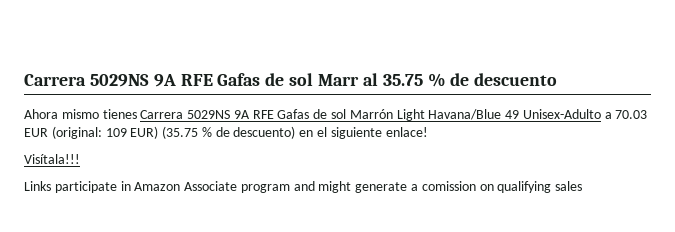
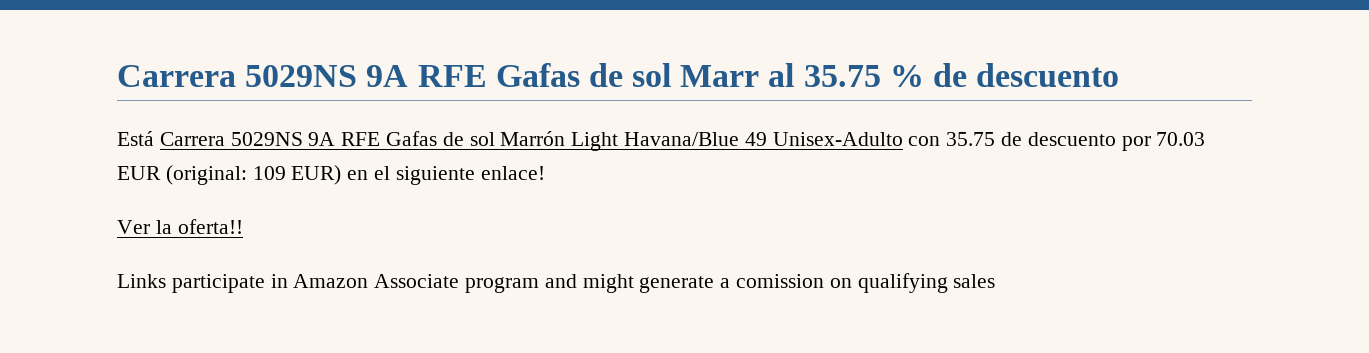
[24,109,137,119] Ahora mismo tienes -> [117,131,154,146] Está
[604,112,612,119] a -> [908,132,1151,151] con 35.75 de descuento por
[162,126,296,139] (35.75 % de descuento) -> (342, 175) none
[24,154,80,164] Visítala!!! -> [117,219,243,234] Ver la oferta!!

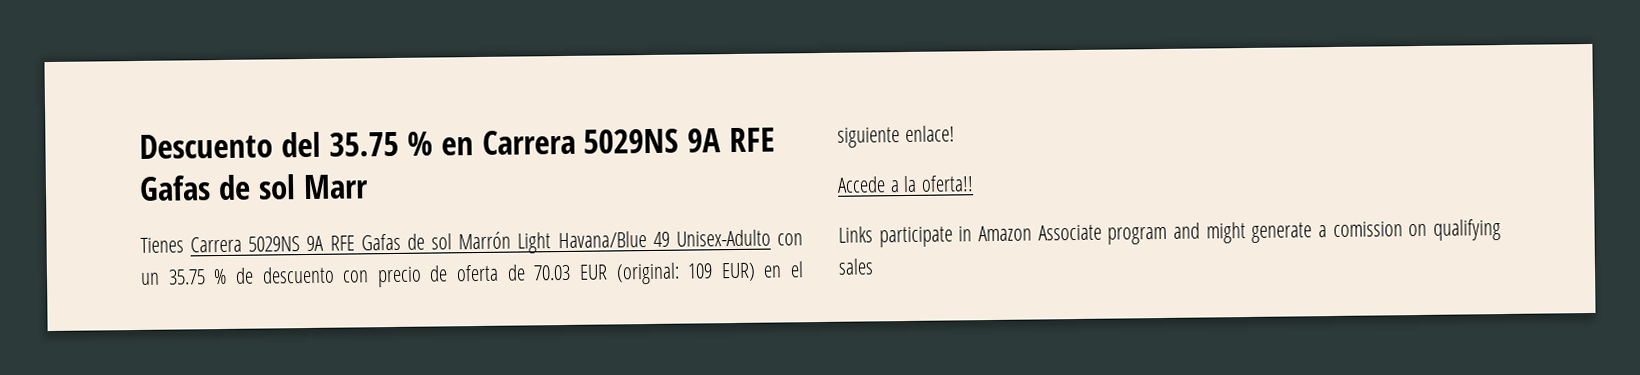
(117, 76) none -> [139,131,474,159] Descuento del 35.75 % en
[768,63,1120,87] [117,131,154,146] al 35.75 % de descuento // Está -> [140,237,184,253] // Tienes
[946,132,1151,151] 35.75 de descuento por -> [140,264,526,288] un 35.75 % de descuento con precio de oferta de
[117,220,150,234] Ver -> [837,176,900,193] Accede a

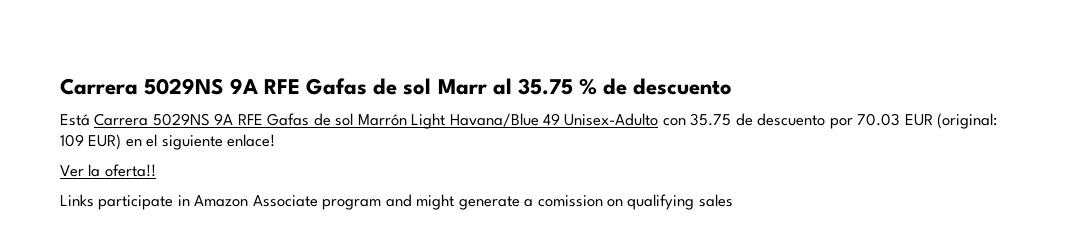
[139,131,474,159] Descuento del 35.75 % en -> (60, 86) none
[140,237,184,253] // Tienes -> [492,78,732,95] [60,114,90,126] al 35.75 % de descuento // Está
[140,264,526,288] un 35.75 % de descuento con precio de oferta de -> [690,113,853,129] 35.75 de descuento por
[837,176,900,193] Accede a -> [60,165,84,177] Ver

